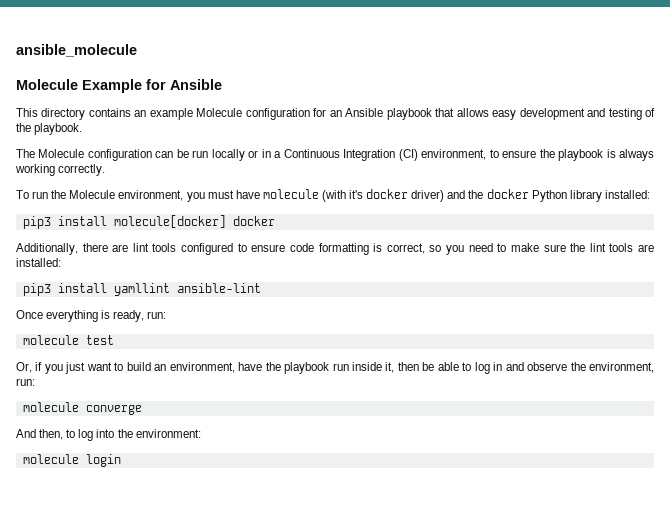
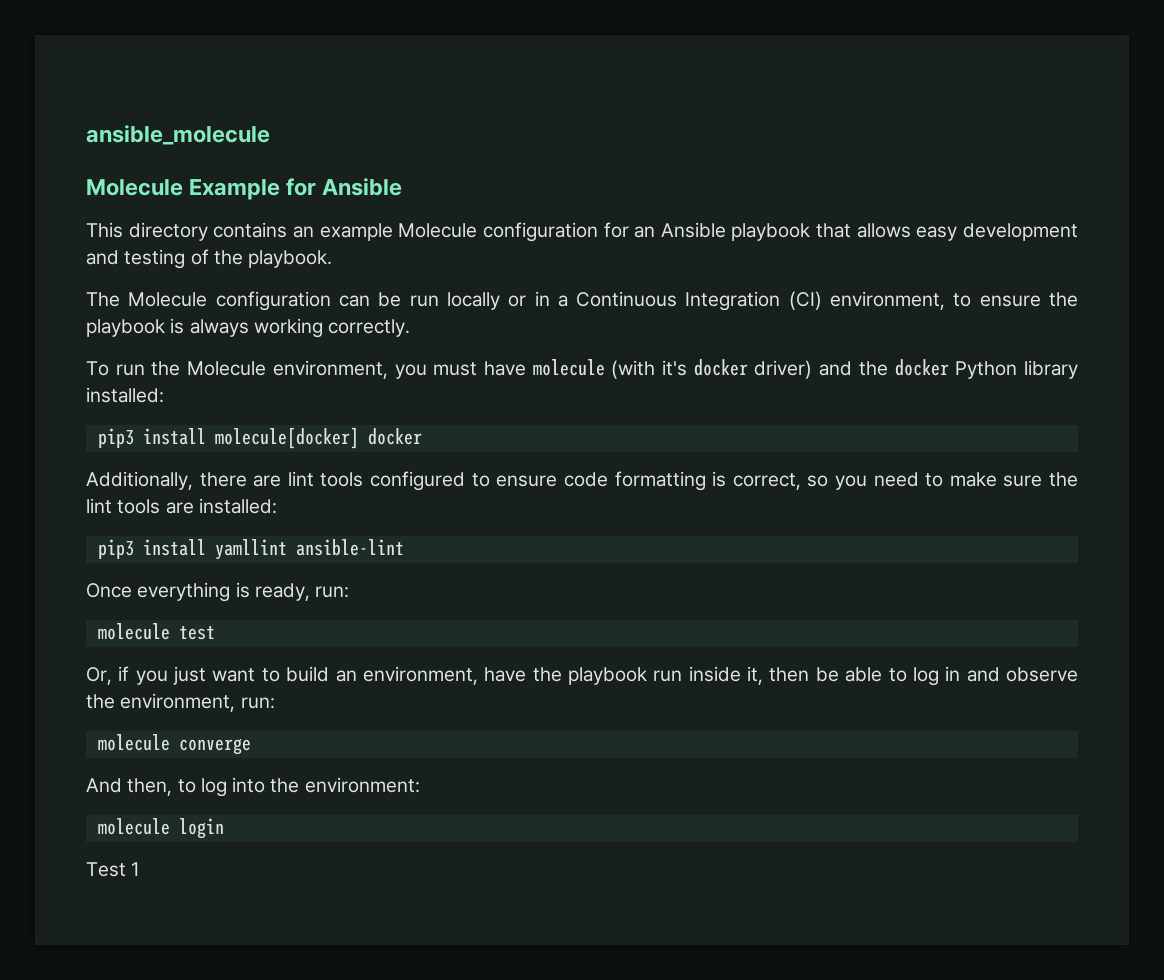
(121, 460) none -> [86,862,141,877] // Test 1

